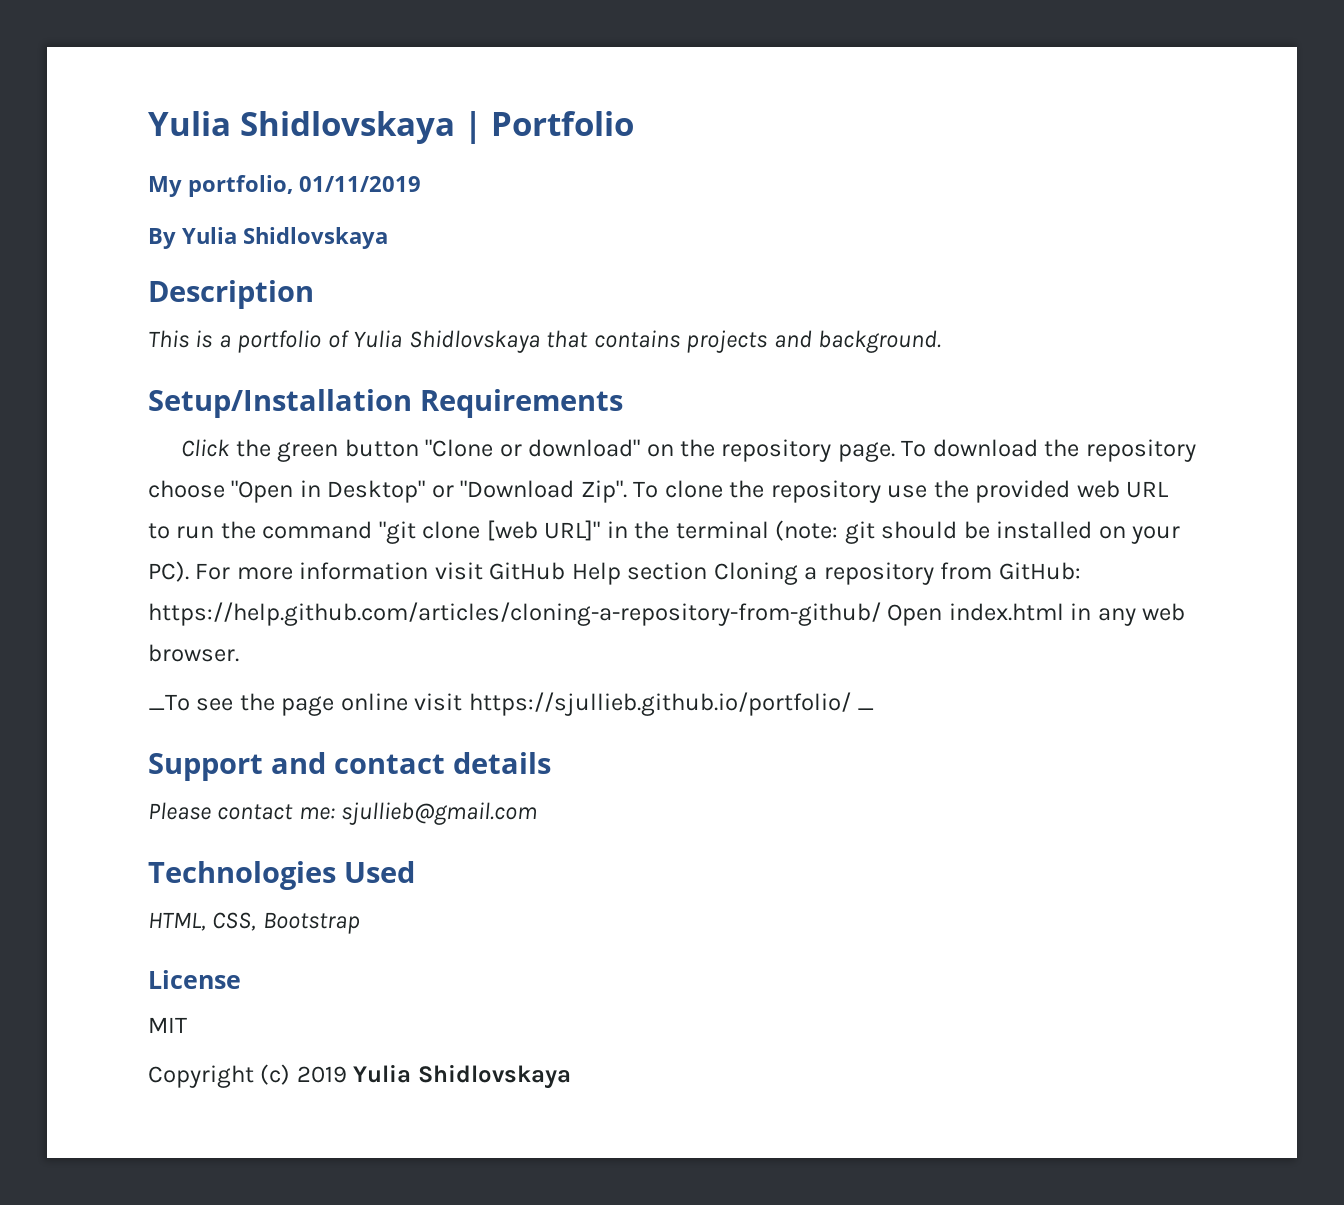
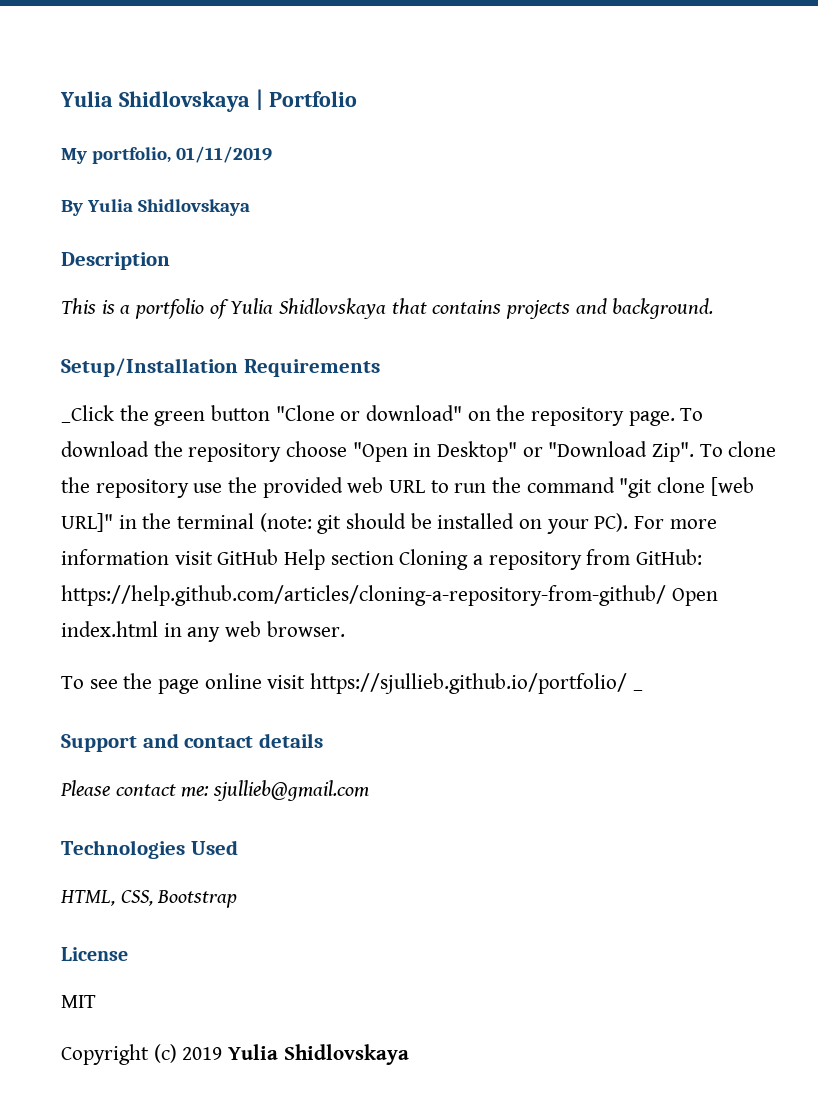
[181,439,231,457] Click -> [61,405,114,423] _Click
[148,694,190,711] _To -> [61,676,84,689] To

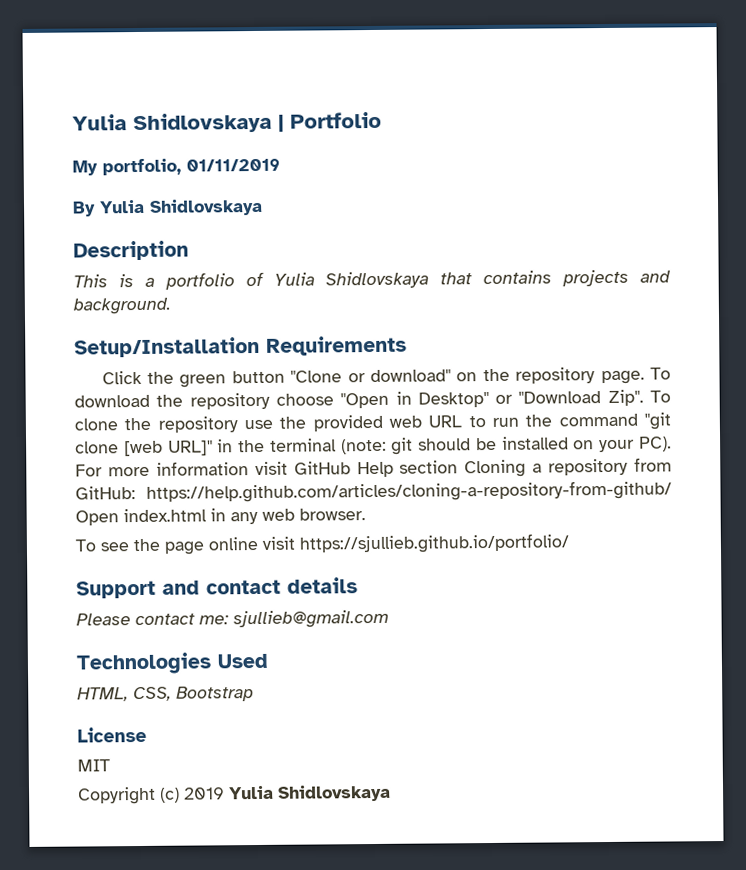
[61,405,114,423] _Click -> [101,370,142,385] Click
[632,689,643,691] _ -> (570, 543) none

